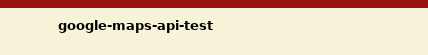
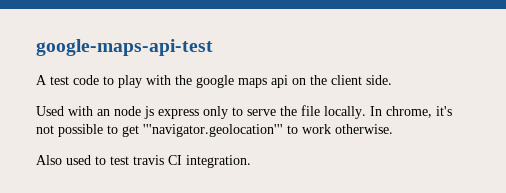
(213, 26) none -> [36,75,392,88] [36,105,452,119] [36,124,393,137] [36,155,251,168] // A test code to play with the google maps api on the client side. // Used with an node js express only to serve the file locally. In chrome, it's not possible to get '''navigator.geolocation''' to work otherwise. // Also used to test travis CI integration.

